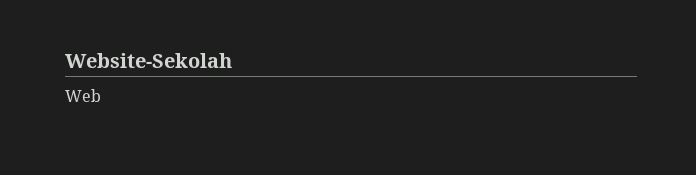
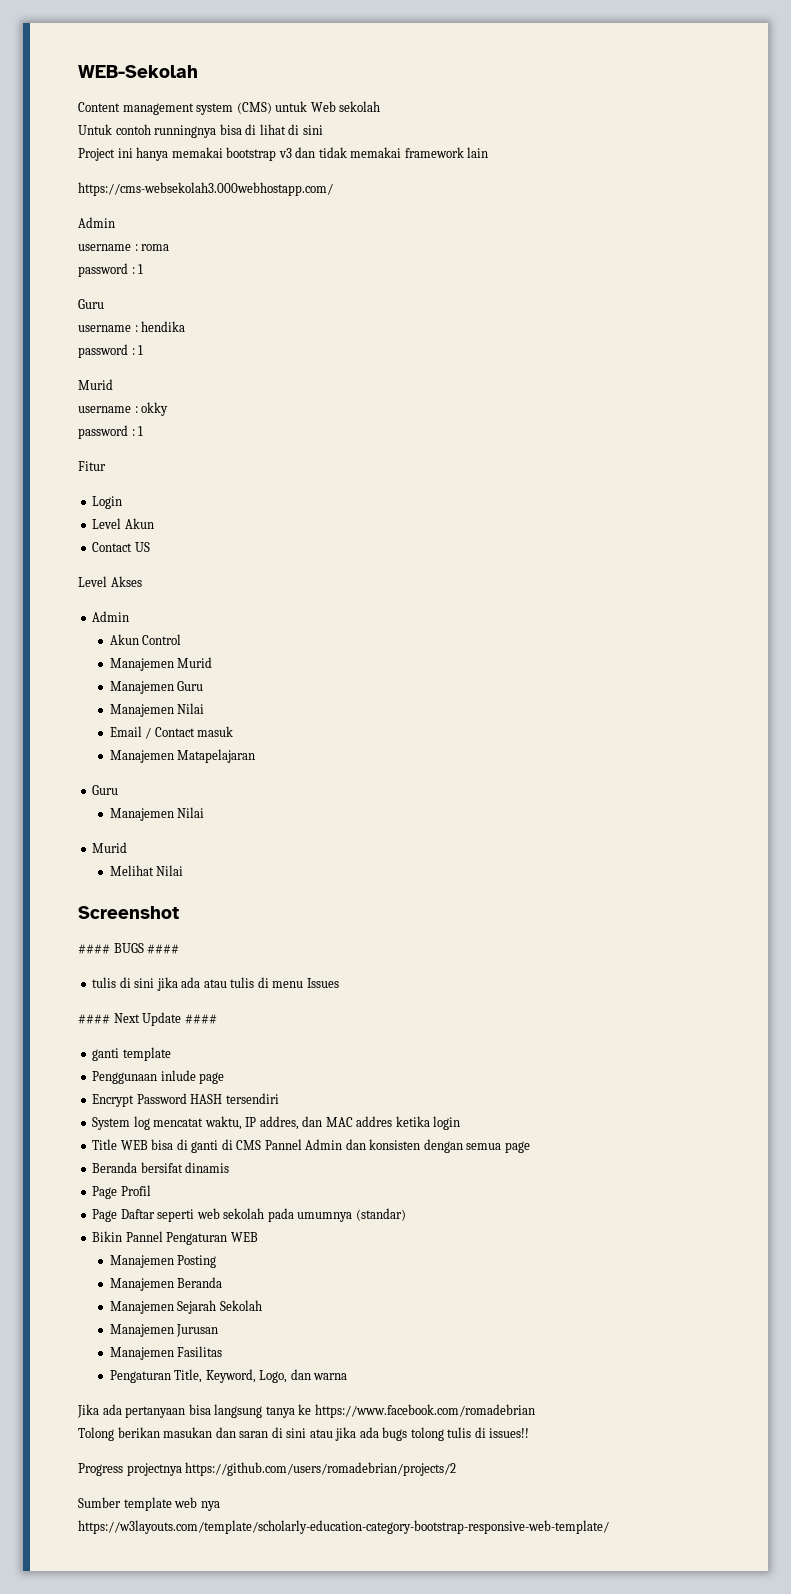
[65,53,232,68] [65,89,101,102] Website-Sekolah // Web -> [78,65,198,78] [78,101,381,115] [78,124,323,138] [78,147,489,161] [78,182,333,196] [78,217,115,228] [78,244,170,251] [78,263,144,277] [78,299,104,309] [78,321,186,332] [78,344,144,358] [78,379,113,390] [78,402,169,416] [78,425,144,439] [78,461,106,471] [92,496,123,509] [92,518,154,529] [92,542,150,552] [78,576,142,587] [92,611,130,622] [109,634,182,645] [109,657,213,671] [109,681,204,694] [109,703,205,717] [109,726,234,739] [109,749,256,763] [92,785,119,795] [109,807,205,821] [92,842,128,853] [109,865,184,876] [78,906,179,919] [78,943,180,954] [92,977,339,991] [78,1012,217,1026] [92,1047,171,1061] [92,1070,225,1084] [92,1093,279,1107] [92,1116,461,1130] [92,1139,530,1153] [92,1162,230,1173] [92,1185,151,1199] [92,1208,406,1222] [92,1231,258,1245] [109,1255,217,1268] [109,1277,223,1291] [109,1300,262,1314] [109,1324,219,1337] [109,1346,223,1360] [109,1369,348,1383] [77,1404,535,1418] [78,1427,530,1441] [78,1462,457,1476] [78,1497,220,1511] [78,1520,609,1534] WEB-Sekolah // Content management system (CMS) untuk Web sekolah // Untuk contoh runningnya bisa di lihat di sini // Project ini hanya memakai bootstrap v3 dan tidak memakai framework lain // https://cms-websekolah3.000webhostapp.com/ // Admin // username : roma // password : 1 // Guru // username : hendika // password : 1 // Murid // username : okky // password : 1 // Fitur // Login // Level Akun // Contact US // Level Akses // Admin // Akun Control // Manajemen Murid // Manajemen Guru // Manajemen Nilai // Email / Contact masuk // Manajemen Matapelajaran // Guru // Manajemen Nilai // Murid // Melihat Nilai // Screenshot // #### BUGS #### // tulis di sini jika ada atau tulis di menu Issues // #### Next Update #### // ganti template // Penggunaan inlude page // Encrypt Password HASH tersendiri // System log mencatat waktu, IP addres, dan MAC addres ketika login // Title WEB bisa di ganti di CMS Pannel Admin dan konsisten dengan semua page // Beranda bersifat dinamis // Page Profil // Page Daftar seperti web sekolah pada umumnya (standar) // Bikin Pannel Pengaturan WEB // Manajemen Posting // Manajemen Beranda // Manajemen Sejarah Sekolah // Manajemen Jurusan // Manajemen Fasilitas // Pengaturan Title, Keyword, Logo, dan warna // Jika ada pertanyaan bisa langsung tanya ke https://www.facebook.com/romadebrian // Tolong berikan masukan dan saran di sini atau jika ada bugs tolong tulis di issues!! // Progress projectnya https://github.com/users/romadebrian/projects/2 // Sumber template web nya https://w3layouts.com/template/scholarly-education-category-bootstrap-responsive-web-template/

